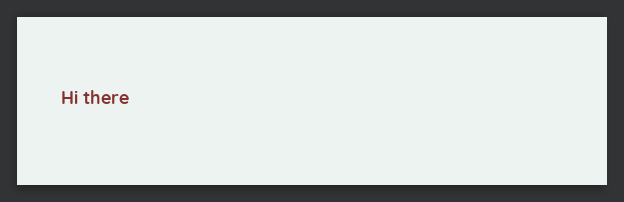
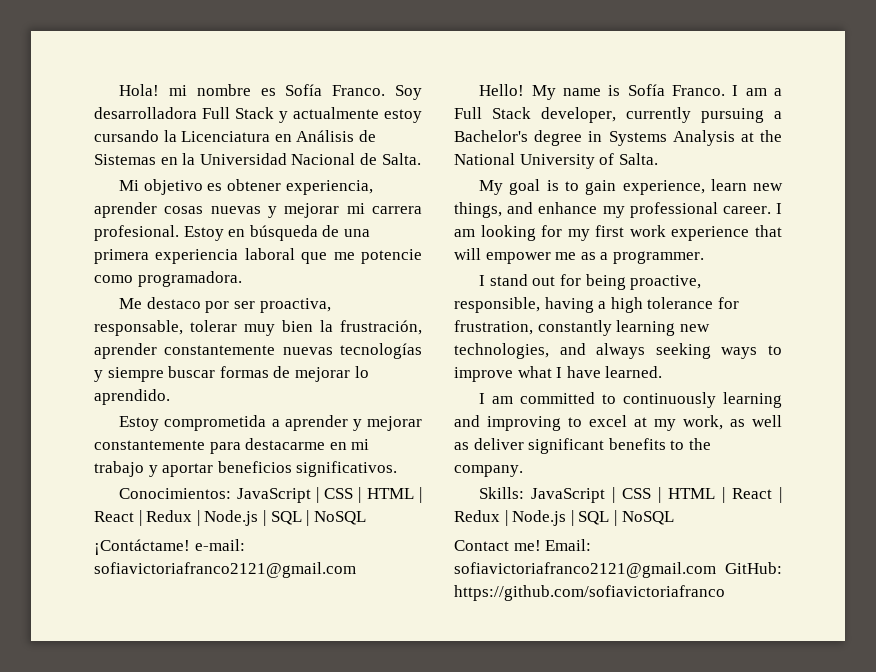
[61,90,129,104] Hi there -> [119,84,422,100] [94,107,422,123] [94,130,376,142] [94,153,421,165] [119,179,373,195] [94,202,422,218] [94,225,370,241] [94,248,422,264] [94,271,242,287] [119,297,331,313] [94,320,422,336] [94,343,422,359] [94,366,369,382] [94,389,170,405] [119,415,423,431] [94,438,370,454] [94,461,398,477] [119,487,422,503] [94,510,366,526] [94,539,245,555] [94,562,356,578] [479,84,782,100] [454,107,782,123] [454,130,782,146] [454,153,658,169] [479,179,783,195] [454,202,782,218] [454,225,782,241] [454,248,704,264] [479,274,702,290] [454,297,739,313] [454,320,710,336] [454,343,782,359] [454,366,663,382] [479,392,782,408] [454,415,782,431] [454,438,711,454] [454,465,523,477] [479,487,782,503] [454,510,674,526] [454,539,592,551] [454,562,782,578] [454,585,725,601] Hola! mi nombre es Sofía Franco. Soy desarrolladora Full Stack y actualmente estoy cursando la Licenciatura en Análisis de Sistemas en la Universidad Nacional de Salta. // Mi objetivo es obtener experiencia, aprender cosas nuevas y mejorar mi carrera profesional. Estoy en búsqueda de una primera experiencia laboral que me potencie como programadora. // Me destaco por ser proactiva, responsable, tolerar muy bien la frustración, aprender constantemente nuevas tecnologías y siempre buscar formas de mejorar lo aprendido. // Estoy comprometida a aprender y mejorar constantemente para destacarme en mi trabajo y aportar beneficios significativos. // Conocimientos: JavaScript | CSS | HTML | React | Redux | Node.js | SQL | NoSQL // ¡Contáctame! e-mail: sofiavictoriafranco2121@gmail.com // Hello! My name is Sofía Franco. I am a Full Stack developer, currently pursuing a Bachelor's degree in Systems Analysis at the National University of Salta. // My goal is to gain experience, learn new things, and enhance my professional career. I am looking for my first work experience that will empower me as a programmer. // I stand out for being proactive, responsible, having a high tolerance for frustration, constantly learning new technologies, and always seeking ways to improve what I have learned. // I am committed to continuously learning and improving to excel at my work, as well as deliver significant benefits to the company. // Skills: JavaScript | CSS | HTML | React | Redux | Node.js | SQL | NoSQL // Contact me! Email: sofiavictoriafranco2121@gmail.com GitHub: https://github.com/sofiavictoriafranco

